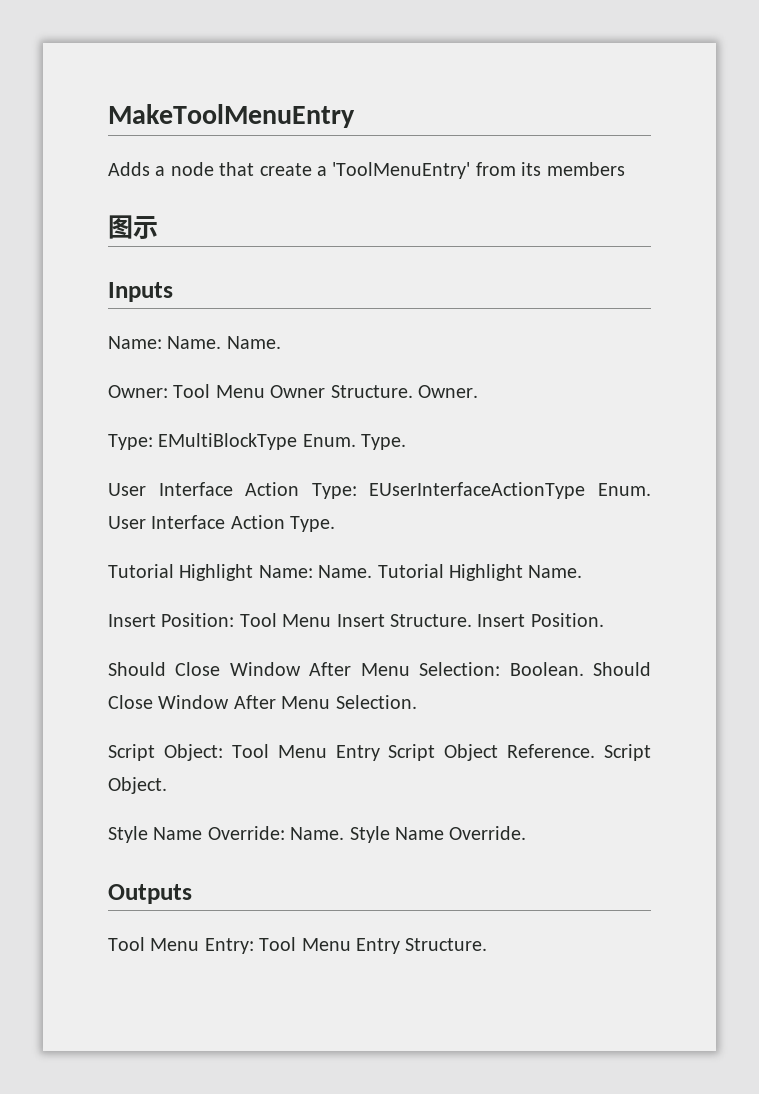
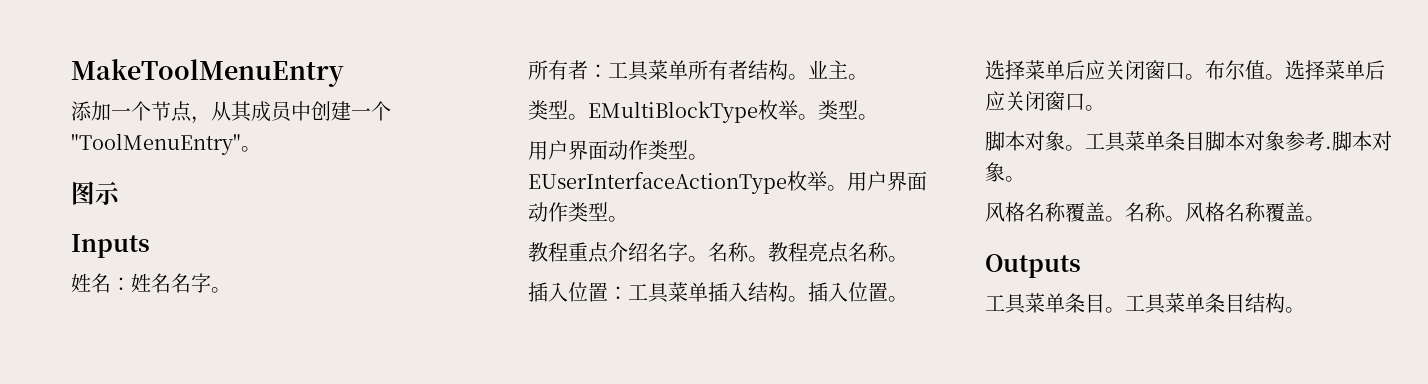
[108,162,625,179] [108,215,158,239] [108,282,173,302] [108,336,281,349] [108,384,478,398] [108,433,407,450] [108,482,651,499] [108,515,336,532] [108,564,583,581] [108,613,604,627] [108,662,652,676] [108,695,417,709] [108,744,651,761] [108,777,167,794] [108,826,527,843] [108,884,192,904] [108,937,488,954] Adds a node that create a 'ToolMenuEntry' from its members // 图示 // Inputs // Name: Name. Name. // Owner: Tool Menu Owner Structure. Owner. // Type: EMultiBlockType Enum. Type. // User Interface Action Type: EUserInterfaceActionType Enum. User Interface Action Type. // Tutorial Highlight Name: Name. Tutorial Highlight Name. // Insert Position: Tool Menu Insert Structure. Insert Position. // Should Close Window After Menu Selection: Boolean. Should Close Window After Menu Selection. // Script Object: Tool Menu Entry Script Object Reference. Script Object. // Style Name Override: Name. Style Name Override. // Outputs // Tool Menu Entry: Tool Menu Entry Structure. -> [71,101,391,124] [71,133,261,155] [71,181,120,205] [71,234,150,258] [71,273,231,293] [528,60,868,81] [528,100,878,123] [528,140,708,160] [528,171,927,194] [528,202,628,222] [528,242,908,263] [528,282,908,303] [985,60,1385,80] [985,91,1105,111] [985,131,1392,152] [985,162,1025,182] [985,202,1325,222] [985,254,1081,278] [985,293,1305,314] 添加一个节点，从其成员中创建一个"ToolMenuEntry"。 // 图示 // Inputs // 姓名：姓名名字。 // 所有者：工具菜单所有者结构。业主。 // 类型。EMultiBlockType枚举。类型。 // 用户界面动作类型。EUserInterfaceActionType枚举。用户界面动作类型。 // 教程重点介绍名字。名称。教程亮点名称。 // 插入位置：工具菜单插入结构。插入位置。 // 选择菜单后应关闭窗口。布尔值。选择菜单后应关闭窗口。 // 脚本对象。工具菜单条目脚本对象参考.脚本对象。 // 风格名称覆盖。名称。风格名称覆盖。 // Outputs // 工具菜单条目。工具菜单条目结构。

